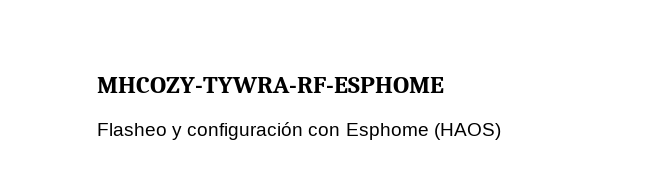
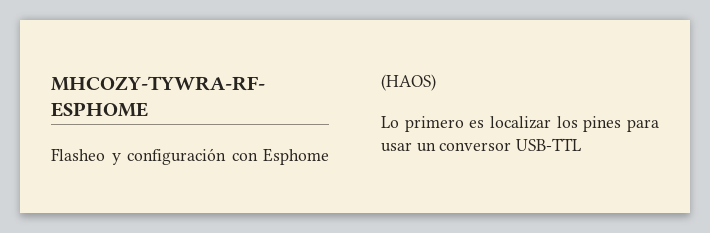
(501, 131) none -> [381,116,659,132] [381,138,582,152] // Lo primero es localizar los pines para usar un conversor USB-TTL

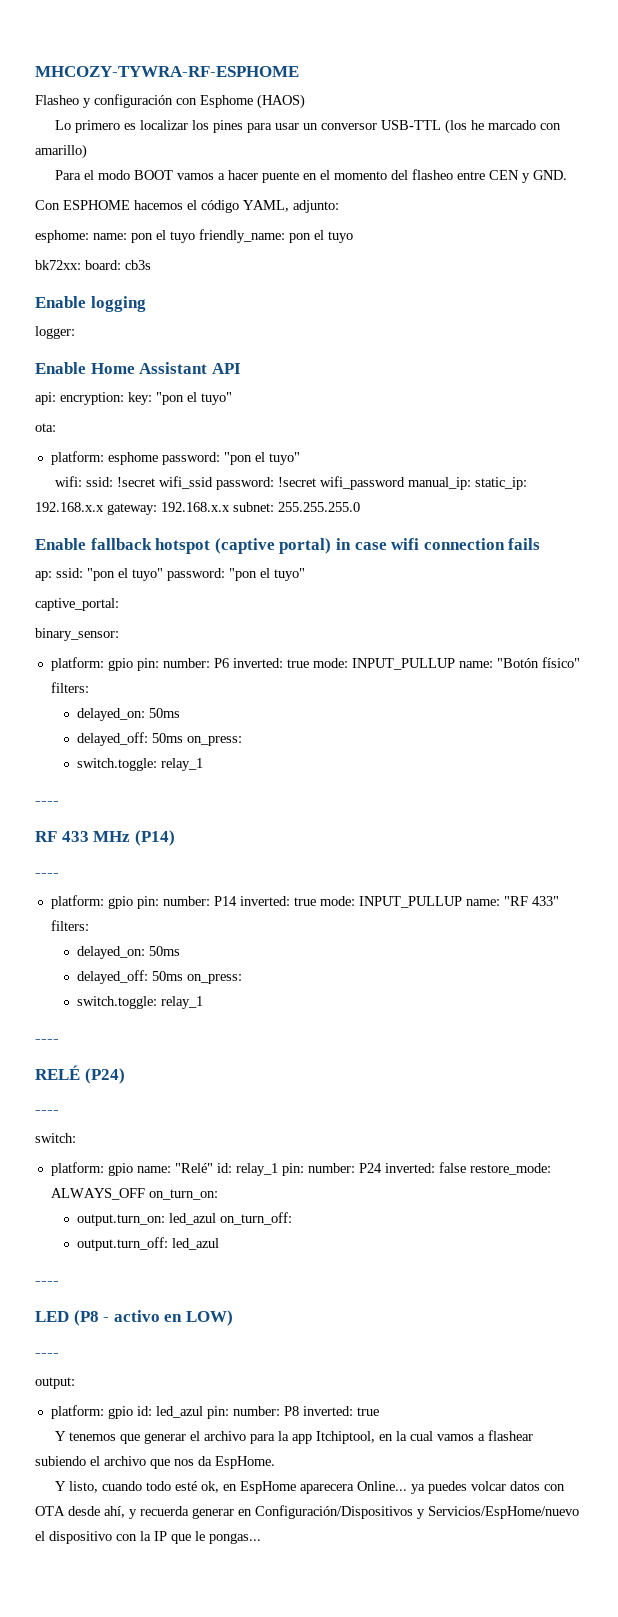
(582, 144) none -> [445,119,562,134] [35,144,87,159] [55,169,568,183] [35,200,339,213] [35,229,353,243] [35,260,151,270] [35,296,146,312] [35,326,75,339] [35,362,241,374] [35,392,232,405] [35,423,56,432] [50,451,300,465] [55,476,528,490] [35,502,360,515] [35,538,541,554] [35,568,305,581] [35,598,119,611] [35,628,119,641] [50,657,580,671] [50,682,89,693] [77,708,181,721] [77,732,243,746] [77,758,204,771] [35,801,59,806] [35,830,175,846] [35,873,59,878] [50,895,559,909] [50,920,89,931] [77,946,181,959] [77,970,243,984] [77,996,204,1009] [35,1039,59,1044] [35,1065,125,1084] [35,1110,59,1115] [35,1133,76,1143] [50,1162,551,1176] [50,1188,218,1200] [77,1212,293,1226] [77,1237,220,1251] [35,1281,59,1286] [35,1310,233,1326] [35,1353,59,1358] [35,1377,75,1389] [50,1405,379,1419] [55,1430,534,1444] [35,1456,275,1469] [55,1481,566,1494] [35,1505,579,1519] [35,1531,261,1544] (los he marcado con amarillo) // Para el modo BOOT vamos a hacer puente en el momento del flasheo entre CEN y GND. // Con ESPHOME hacemos el código YAML, adjunto: // esphome: name: pon el tuyo friendly_name: pon el tuyo // bk72xx: board: cb3s // Enable logging // logger: // Enable Home Assistant API // api: encryption: key: "pon el tuyo" // ota: // platform: esphome password: "pon el tuyo" // wifi: ssid: !secret wifi_ssid password: !secret wifi_password manual_ip: static_ip: 192.168.x.x gateway: 192.168.x.x subnet: 255.255.255.0 // Enable fallback hotspot (captive portal) in case wifi connection fails // ap: ssid: "pon el tuyo" password: "pon el tuyo" // captive_portal: // binary_sensor: // platform: gpio pin: number: P6 inverted: true mode: INPUT_PULLUP name: "Botón físico" filters: // delayed_on: 50ms // delayed_off: 50ms on_press: // switch.toggle: relay_1 // ---- // RF 433 MHz (P14) // ---- // platform: gpio pin: number: P14 inverted: true mode: INPUT_PULLUP name: "RF 433" filters: // delayed_on: 50ms // delayed_off: 50ms on_press: // switch.toggle: relay_1 // ---- // RELÉ (P24) // ---- // switch: // platform: gpio name: "Relé" id: relay_1 pin: number: P24 inverted: false restore_mode: ALWAYS_OFF on_turn_on: // output.turn_on: led_azul on_turn_off: // output.turn_off: led_azul // ---- // LED (P8 - activo en LOW) // ---- // output: // platform: gpio id: led_azul pin: number: P8 inverted: true // Y tenemos que generar el archivo para la app Itchiptool, en la cual vamos a flashear subiendo el archivo que nos da EspHome. // Y listo, cuando todo esté ok, en EspHome aparecera Online... ya puedes volcar datos con OTA desde ahí, y recuerda generar en Configuración/Dispositivos y Servicios/EspHome/nuevo el dispositivo con la IP que le pongas...

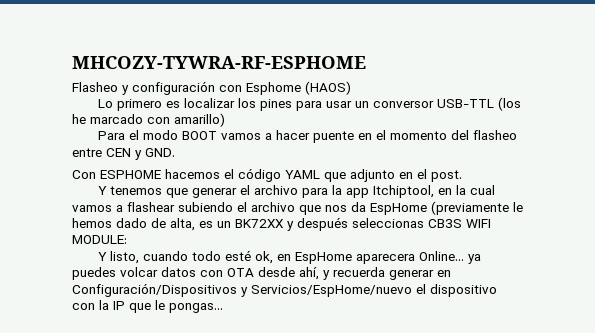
[243,200,339,213] [35,229,353,243] [35,260,151,270] [35,296,146,312] [35,326,75,339] [35,362,241,374] [35,392,232,405] [35,423,56,432] [50,451,300,465] [55,476,528,490] [35,502,360,515] [35,538,541,554] [35,568,305,581] [35,598,119,611] [35,628,119,641] [50,657,580,671] [50,682,89,693] [77,708,181,721] [77,732,243,746] [77,758,204,771] [35,801,59,806] [35,830,175,846] [35,873,59,878] [50,895,559,909] [50,920,89,931] [77,946,181,959] [77,970,243,984] [77,996,204,1009] [35,1039,59,1044] [35,1065,125,1084] [35,1110,59,1115] [35,1133,76,1143] [50,1162,551,1176] [50,1188,218,1200] [77,1212,293,1226] [77,1237,220,1251] [35,1281,59,1286] [35,1310,233,1326] [35,1353,59,1358] [35,1377,75,1389] [50,1405,379,1419] YAML, adjunto: // esphome: name: pon el tuyo friendly_name: pon el tuyo // bk72xx: board: cb3s // Enable logging // logger: // Enable Home Assistant API // api: encryption: key: "pon el tuyo" // ota: // platform: esphome password: "pon el tuyo" // wifi: ssid: !secret wifi_ssid password: !secret wifi_password manual_ip: static_ip: 192.168.x.x gateway: 192.168.x.x subnet: 255.255.255.0 // Enable fallback hotspot (captive portal) in case wifi connection fails // ap: ssid: "pon el tuyo" password: "pon el tuyo" // captive_portal: // binary_sensor: // platform: gpio pin: number: P6 inverted: true mode: INPUT_PULLUP name: "Botón físico" filters: // delayed_on: 50ms // delayed_off: 50ms on_press: // switch.toggle: relay_1 // ---- // RF 433 MHz (P14) // ---- // platform: gpio pin: number: P14 inverted: true mode: INPUT_PULLUP name: "RF 433" filters: // delayed_on: 50ms // delayed_off: 50ms on_press: // switch.toggle: relay_1 // ---- // RELÉ (P24) // ---- // switch: // platform: gpio name: "Relé" id: relay_1 pin: number: P24 inverted: false restore_mode: ALWAYS_OFF on_turn_on: // output.turn_on: led_azul on_turn_off: // output.turn_off: led_azul // ---- // LED (P8 - activo en LOW) // ---- // output: // platform: gpio id: led_azul pin: number: P8 inverted: true -> [285,169,462,182] YAML que adjunto en el post.
[215,1456,275,1469] EspHome. -> [370,201,523,215] [72,217,491,231] [72,235,127,244] EspHome (previamente le hemos dado de alta, es un BK72XX y después seleccionas CB3S WIFI MODULE:

